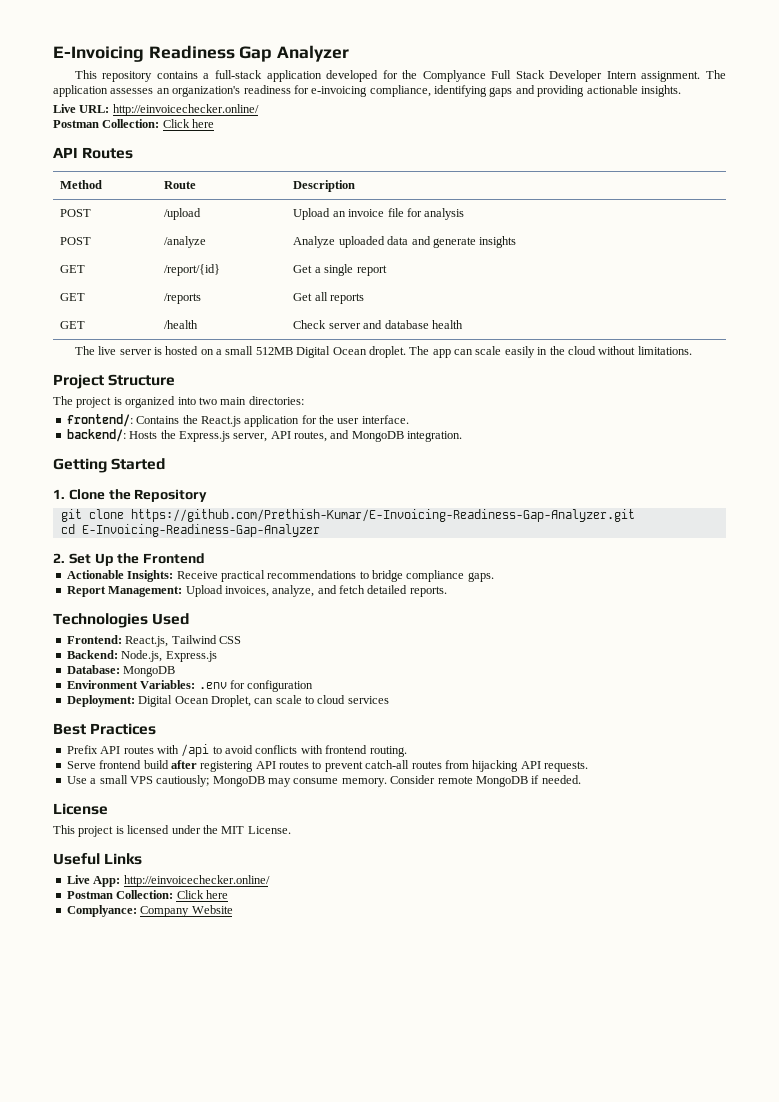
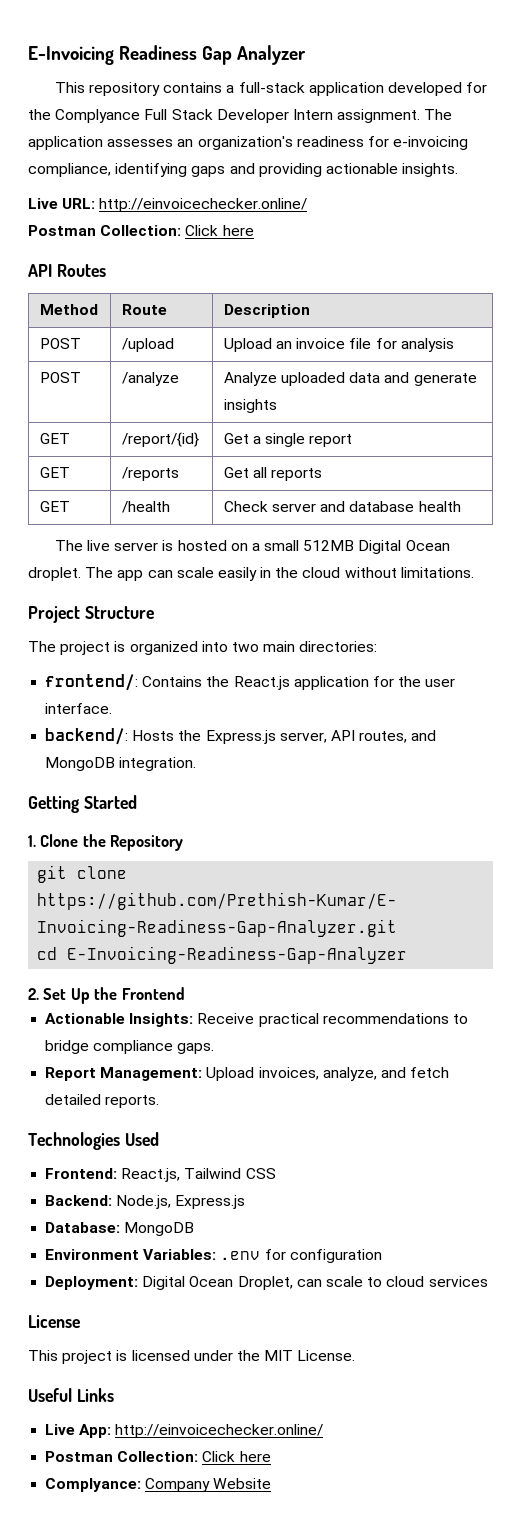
[53,723,157,735] [66,744,407,757] [66,760,588,772] [66,775,581,787] // Best Practices // Prefix API routes with /api to avoid conflicts with frontend routing. // Serve frontend build after registering API routes to prevent catch-all routes from hijacking API requests. // Use a small VPS cautiously; MongoDB may consume memory. Consider remote MongoDB if needed. -> (488, 1281) none

